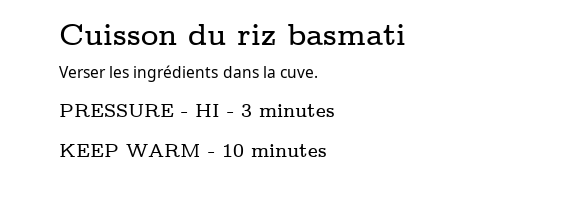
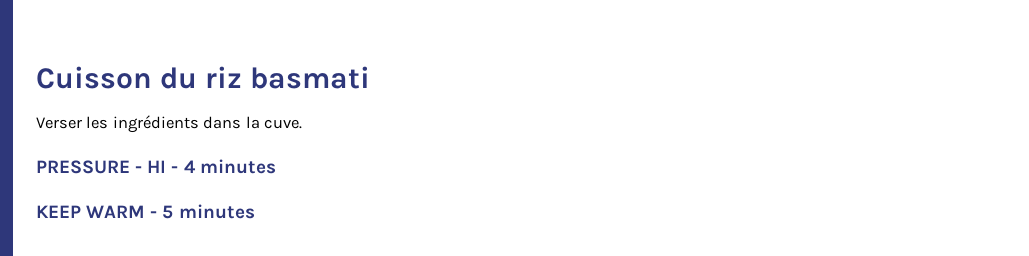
[241,104,252,117] 3 -> [183,160,196,173] 4
[222,144,244,157] 10 -> [162,205,174,219] 5

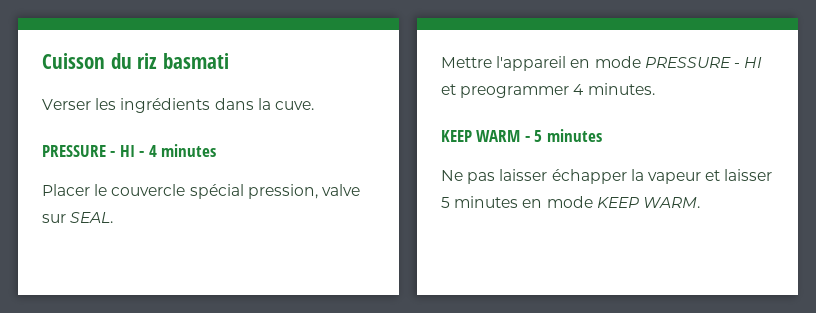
(276, 166) none -> [42,184,360,199] [42,212,114,223] [441,56,763,71] [441,83,655,98] // Placer le couvercle spécial pression, valve sur SEAL. // Mettre l'appareil en mode PRESSURE - HI et preogrammer 4 minutes.
(255, 211) none -> [441,169,773,184] [441,196,700,208] // Ne pas laisser échapper la vapeur et laisser 5 minutes en mode KEEP WARM.

